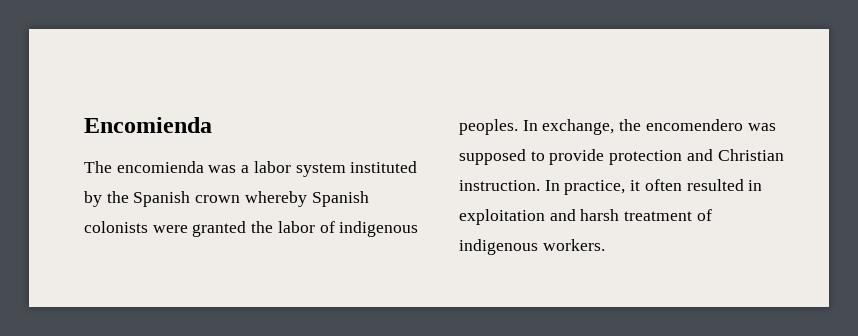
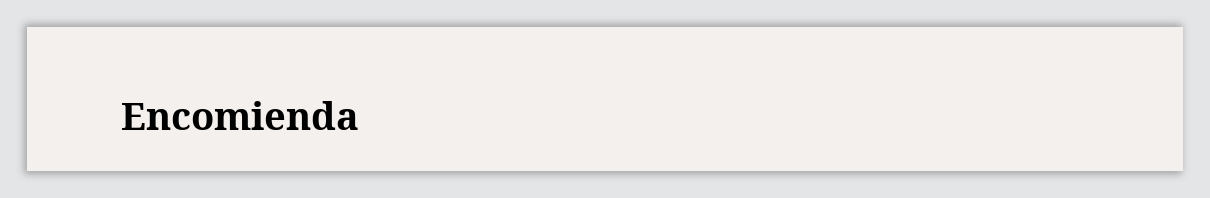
[84,161,418,177] [84,191,369,207] [84,221,419,237] [459,119,776,135] [459,149,784,165] [459,179,763,195] [459,209,712,225] [459,239,605,255] // The encomienda was a labor system instituted by the Spanish crown whereby Spanish colonists were granted the labor of indigenous peoples. In exchange, the encomendero was supposed to provide protection and Christian instruction. In practice, it often resulted in exploitation and harsh treatment of indigenous workers. -> (359, 115) none

